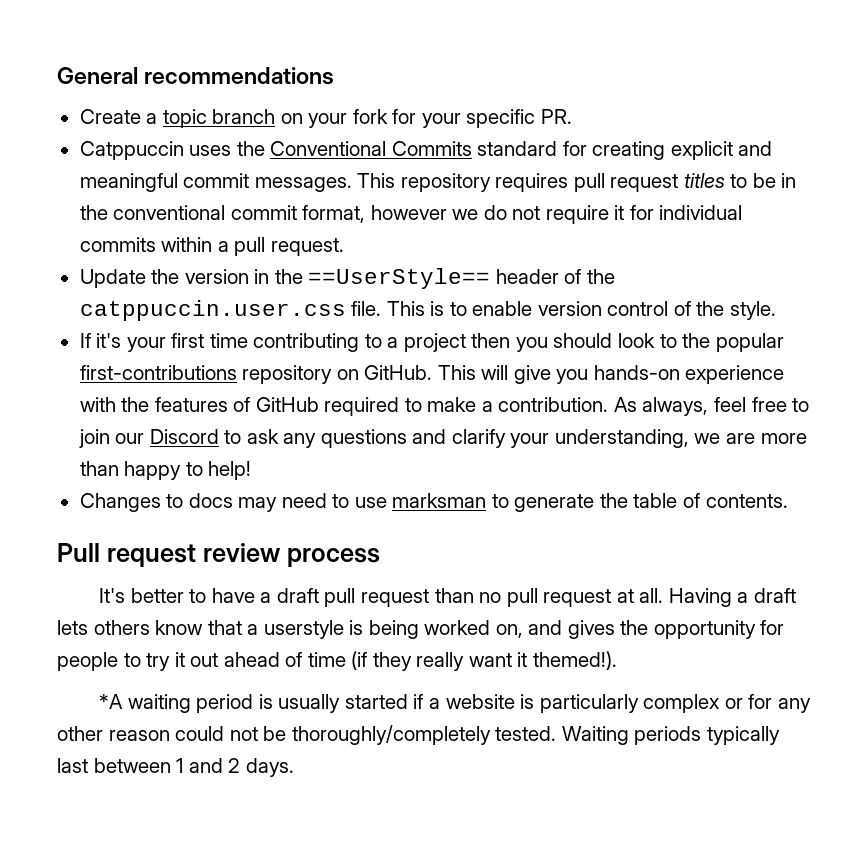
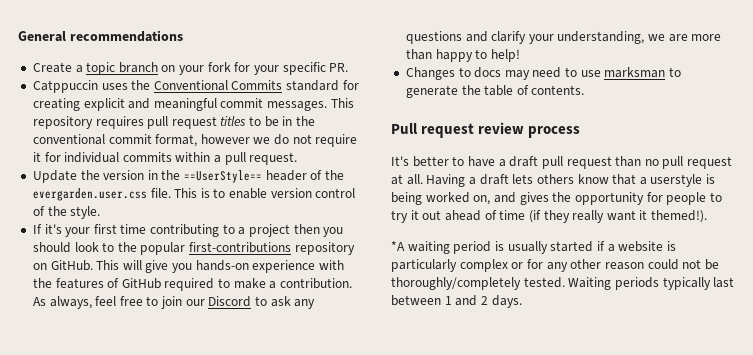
[79,300,346,321] catppuccin.user.css -> [32,188,147,201] evergarden.user.css

